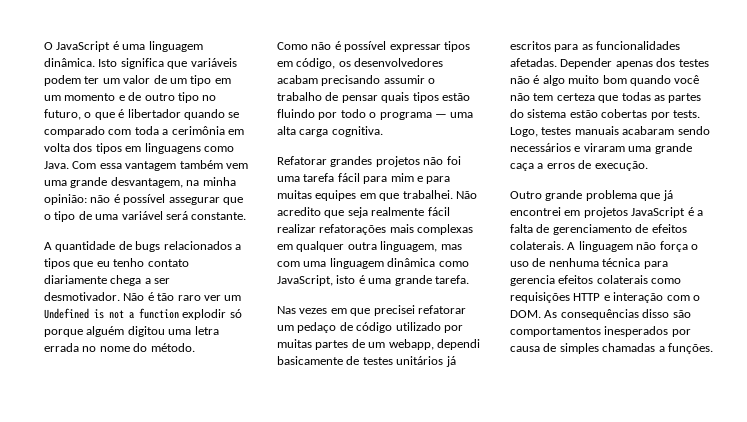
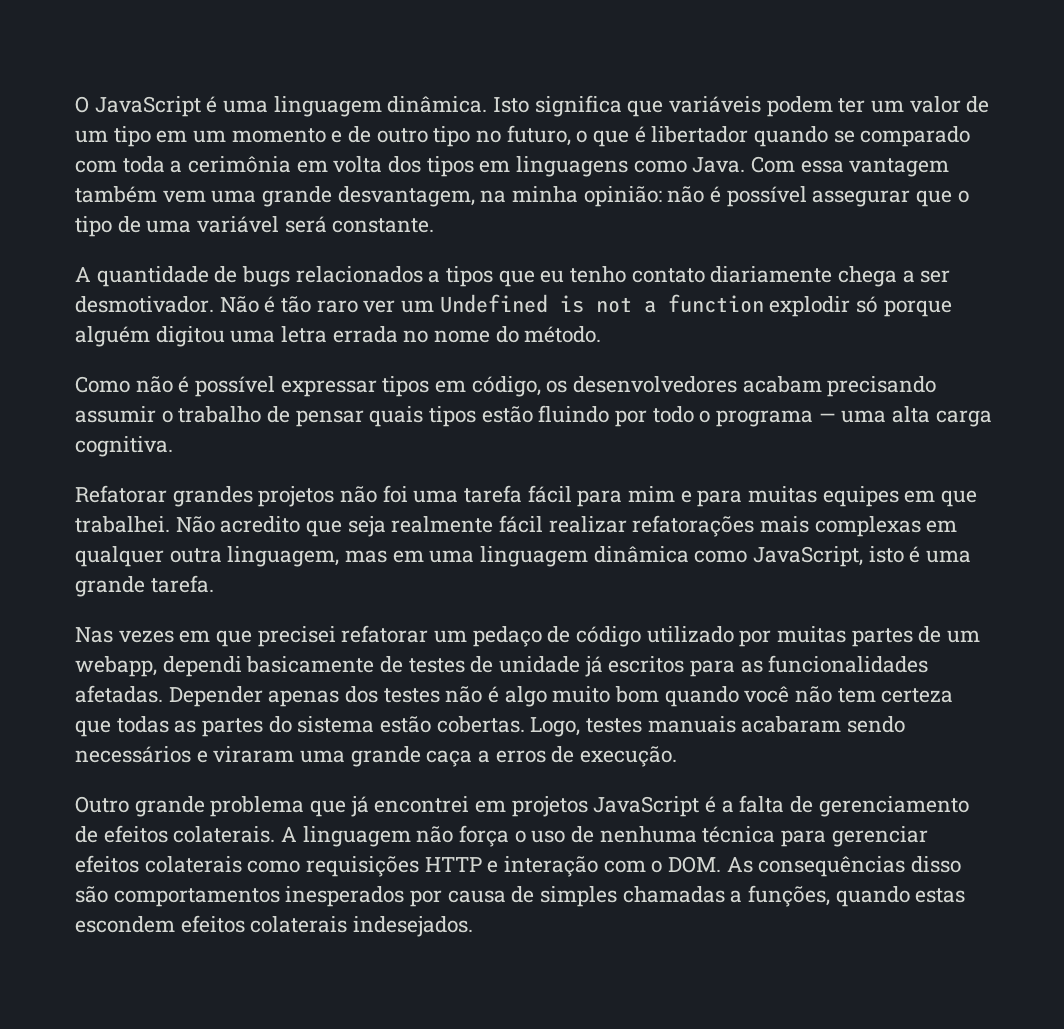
[277,261,300,267] com -> [392,550,424,563] em
[396,356,444,365] unitários -> [470,656,581,673] de unidade
[601,109,700,120] cobertas por tests. -> [436,716,525,733] cobertas.
[510,275,555,286] gerencia -> [831,826,928,847] gerenciar
[667,343,713,354] funções. -> [748,885,966,907] [75,915,474,937] funções, quando estas escondem efeitos colaterais indesejados.

